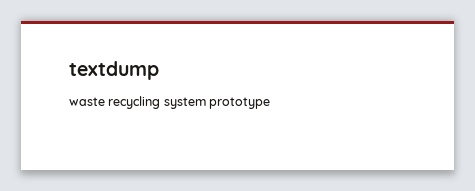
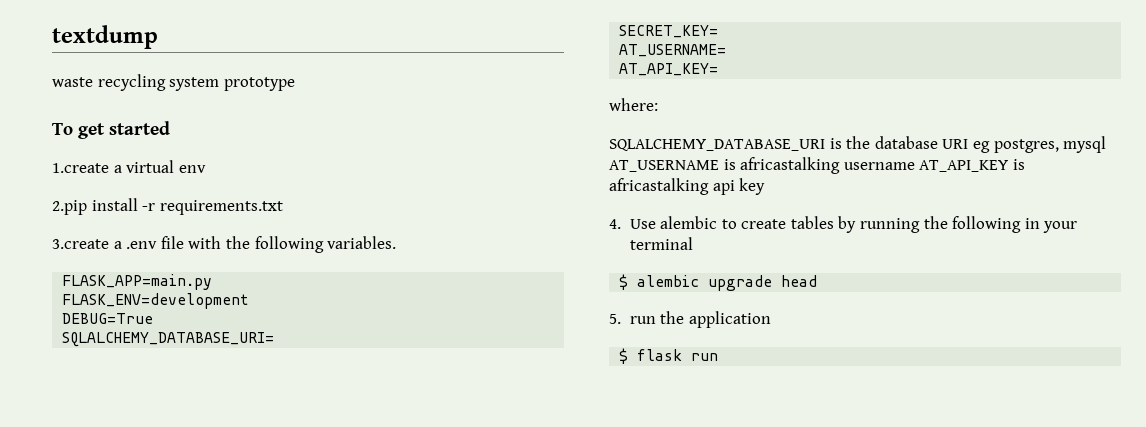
(271, 103) none -> [52,121,171,139] [52,160,206,173] [52,198,283,215] [52,236,397,253] [62,274,213,290] [62,293,250,309] [62,313,154,324] [62,332,275,347] [619,25,719,38] [619,44,727,57] [619,63,719,76] [609,98,658,111] [609,136,1107,153] [609,157,1025,174] [609,178,766,195] [609,216,1078,233] [629,237,693,250] [619,274,818,291] [609,311,771,328] [619,348,719,364] // To get started // 1.create a virtual env // 2.pip install -r requirements.txt // 3.create a .env file with the following variables. // FLASK_APP=main.py // FLASK_ENV=development // DEBUG=True // SQLALCHEMY_DATABASE_URI= // SECRET_KEY= // AT_USERNAME= // AT_API_KEY= // where: // SQLALCHEMY_DATABASE_URI is the database URI eg postgres, mysql AT_USERNAME is africastalking username AT_API_KEY is africastalking api key // 4. Use alembic to create tables by running the following in your terminal // $ alembic upgrade head // 5. run the application // $ flask run

